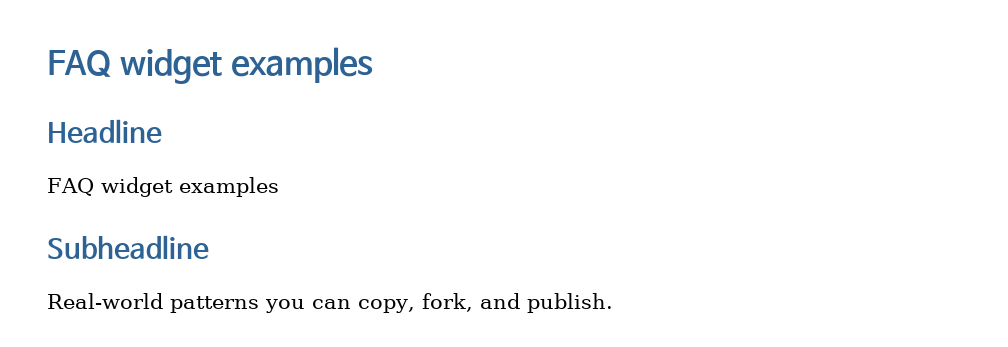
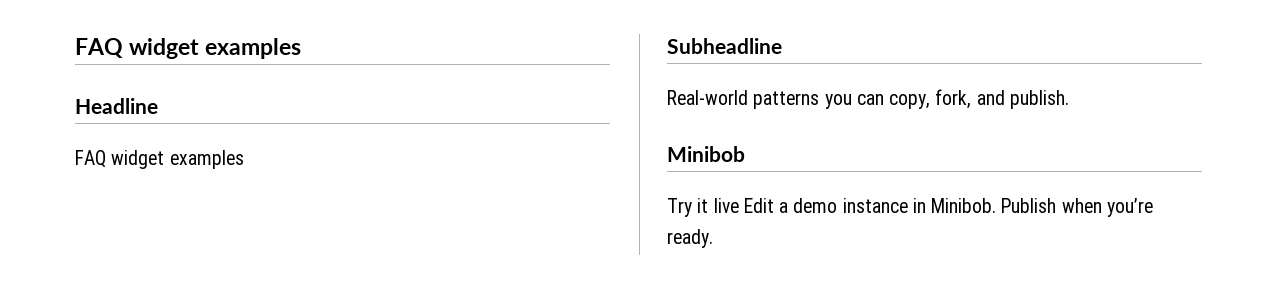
(613, 303) none -> [667,146,745,162] [667,198,1153,217] [667,229,713,248] // Minibob // Try it live Edit a demo instance in Minibob. Publish when you’re ready.

